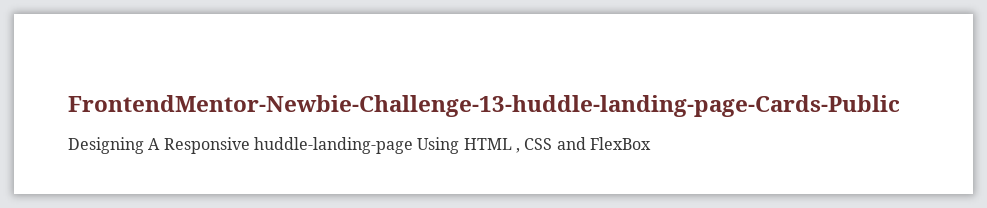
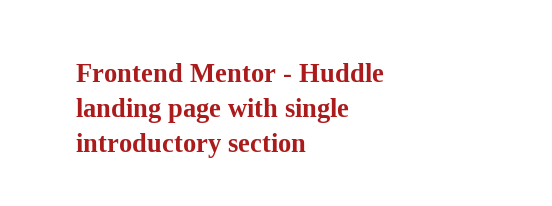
[68,95,900,117] [68,137,651,154] FrontendMentor-Newbie-Challenge-13-huddle-landing-page-Cards-Public // Designing A Responsive huddle-landing-page Using HTML , CSS and FlexBox -> [76,63,385,82] [76,98,350,123] [76,133,307,158] Frontend Mentor - Huddle landing page with single introductory section

